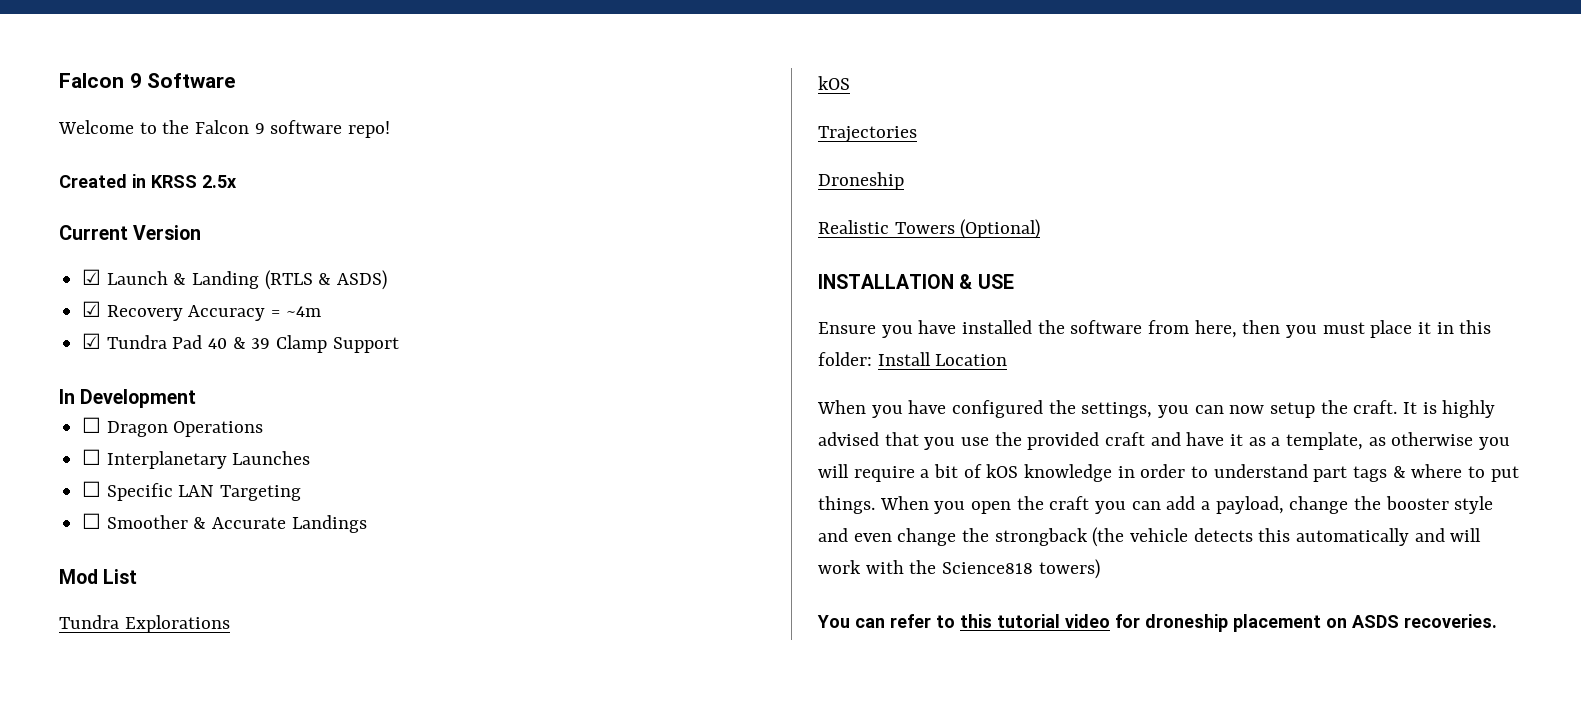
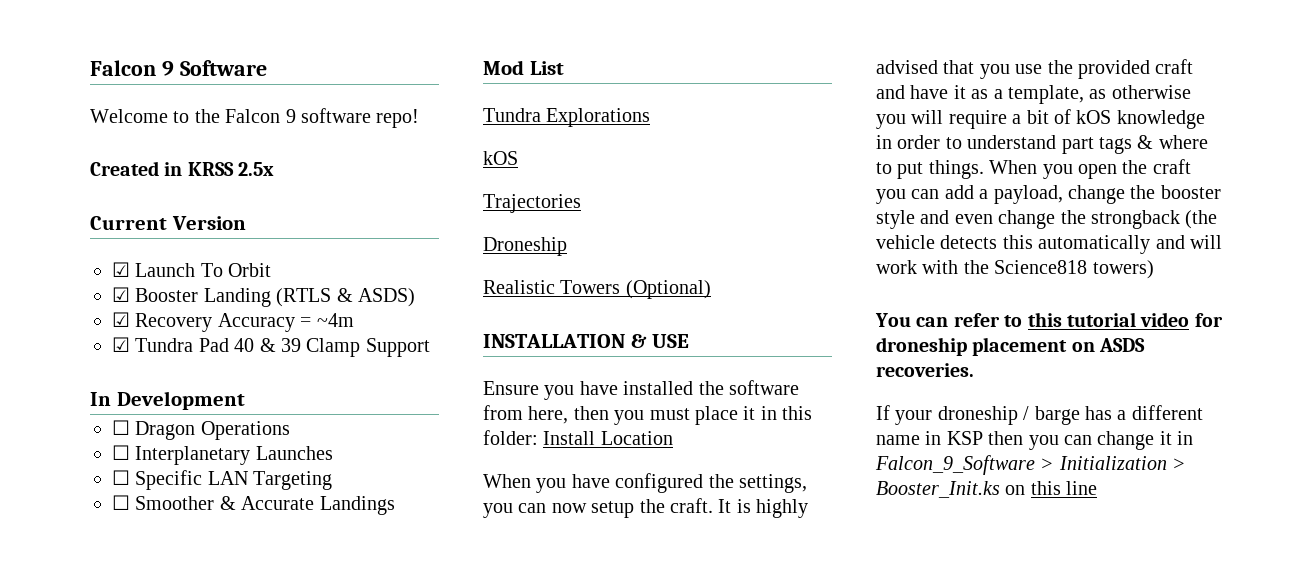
[173,273,187,285] & -> [200,263,272,277] [112,287,199,302] To Orbit // ☑ Booster
(1497, 621) none -> [876,405,1203,425] [876,431,1194,450] [875,455,1187,475] [876,481,1098,498] // If your droneship / barge has a different name in KSP then you can change it in Falcon_9_Software > Initialization > Booster_Init.ks on this line

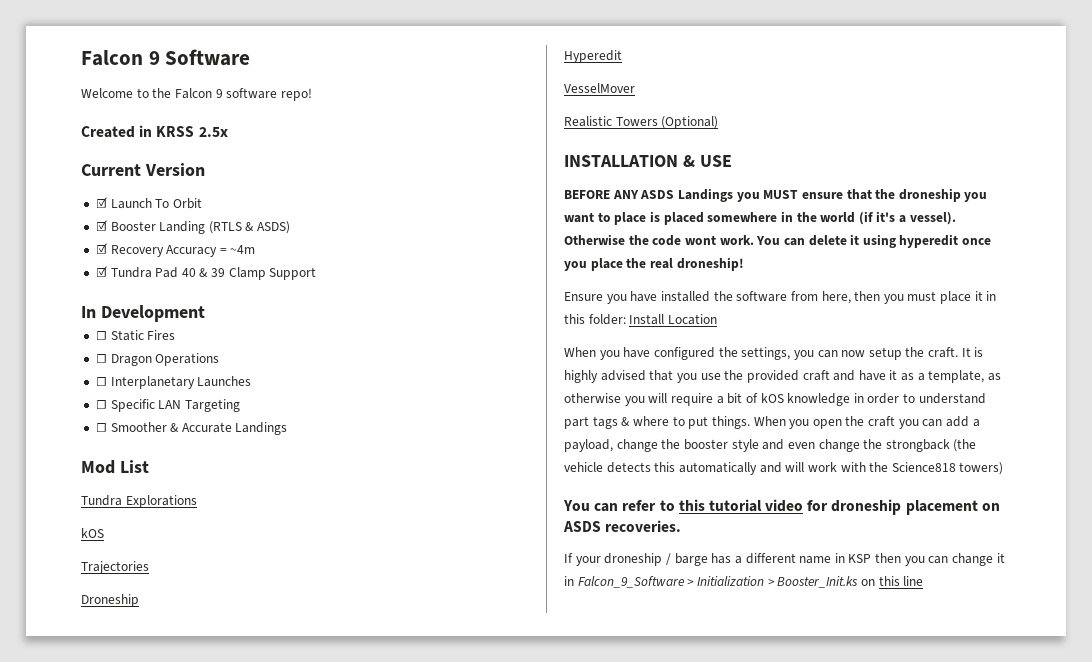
(245, 400) none -> [95,330,176,341] // ☐ Static Fires
(567, 246) none -> [564,50,622,63] [564,83,635,93] // Hyperedit // VesselMover
(690, 341) none -> [564,188,988,202] [564,211,956,225] [564,234,992,248] [564,257,744,271] // BEFORE ANY ASDS Landings you MUST ensure that the droneship you want to place is placed somewhere in the world (if it's a vessel). Otherwise the code wont work. You can delete it using hyperedit once you place the real droneship!

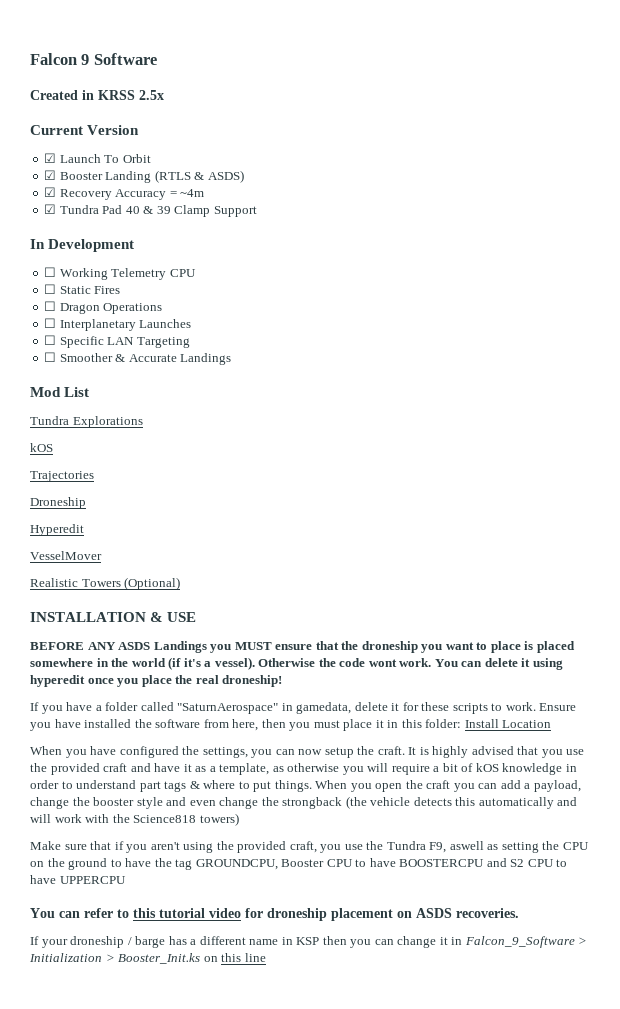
[81,88,312,101] // Welcome to the Falcon 9 software repo! -> (157, 59) none
(205, 313) none -> [44,267,196,280] // ☐ Working Telemetry CPU
(744, 264) none -> [30,702,536,714] If you have a folder called "SaturnAerospace" in gamedata, delete it for these scripts to work.
(1004, 468) none -> [30,841,589,853] [30,858,568,870] [30,875,126,884] // Make sure that if you aren't using the provided craft, you use the Tundra F9, aswell as setting the CPU on the ground to have the tag GROUNDCPU, Booster CPU to have BOOSTERCPU and S2 CPU to have UPPERCPU

